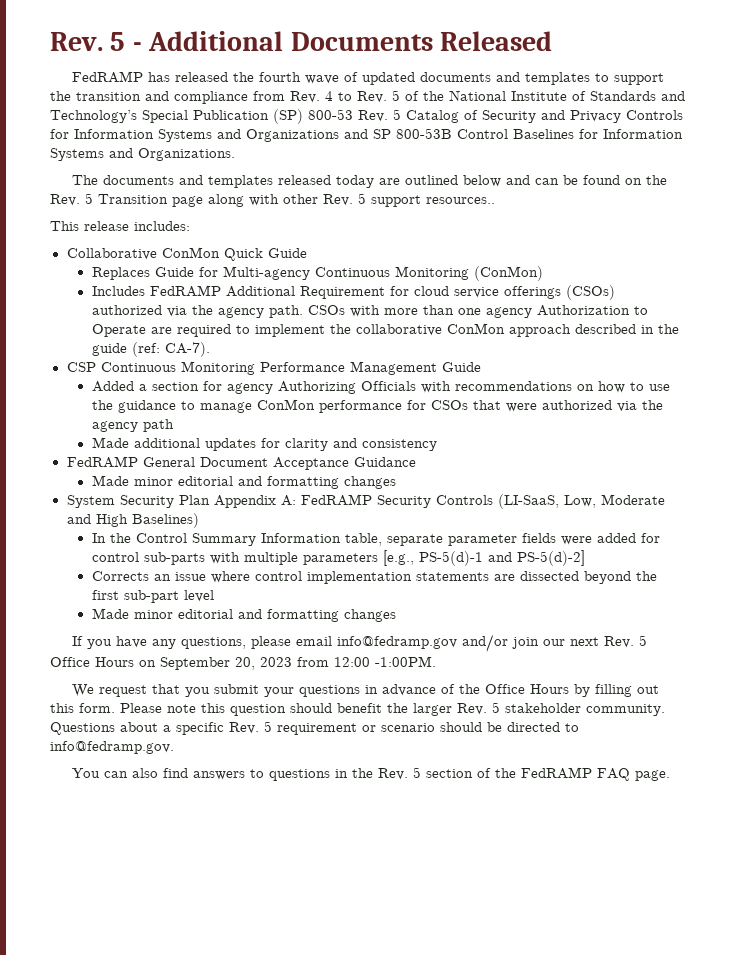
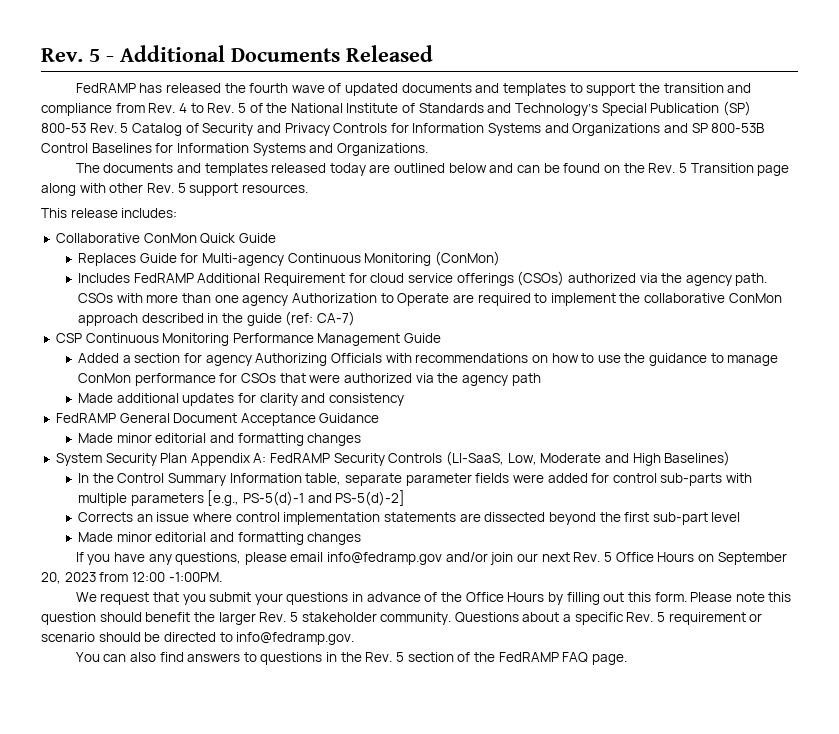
[426,197,495,204] resources.. -> [241,184,308,193] resources.
[164,342,210,357] CA-7). -> [316,311,355,326] CA-7)

